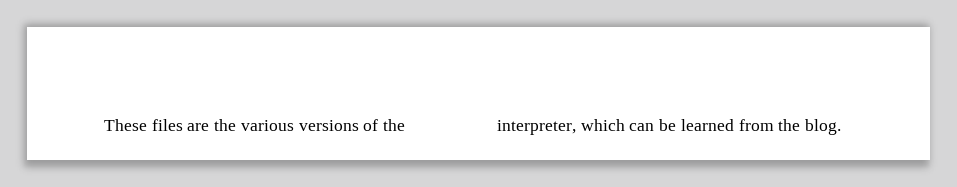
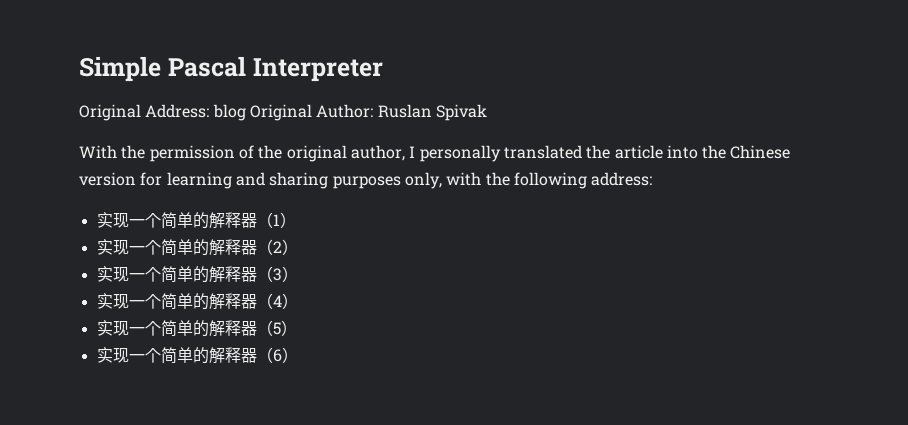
[104,119,842,135] These files are the various versions of the interpreter, which can be learned from the blog. -> [79,56,383,82] [79,104,487,121] [79,145,791,162] [79,172,653,189] [96,212,296,229] [96,239,298,256] [96,266,298,283] [96,293,298,310] [96,320,297,337] [96,347,298,364] Simple Pascal Interpreter // Original Address: blog Original Author: Ruslan Spivak // With the permission of the original author, I personally translated the article into the Chinese version for learning and sharing purposes only, with the following address: // 实现一个简单的解释器（1） // 实现一个简单的解释器（2） // 实现一个简单的解释器（3） // 实现一个简单的解释器（4） // 实现一个简单的解释器（5） // 实现一个简单的解释器（6）

